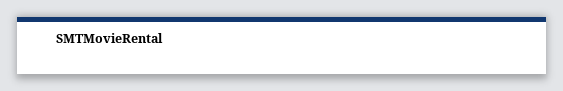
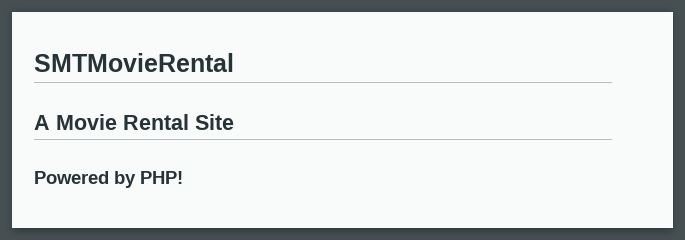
(163, 38) none -> [34,114,234,130] [34,171,183,188] // A Movie Rental Site // Powered by PHP!

